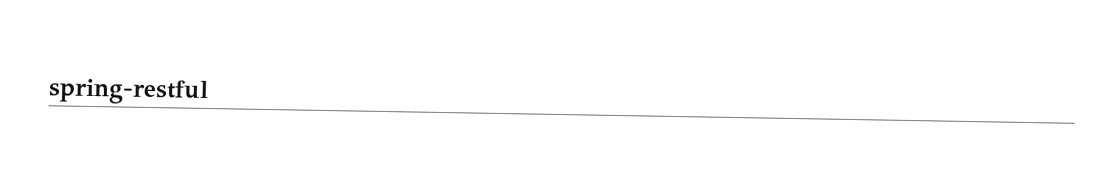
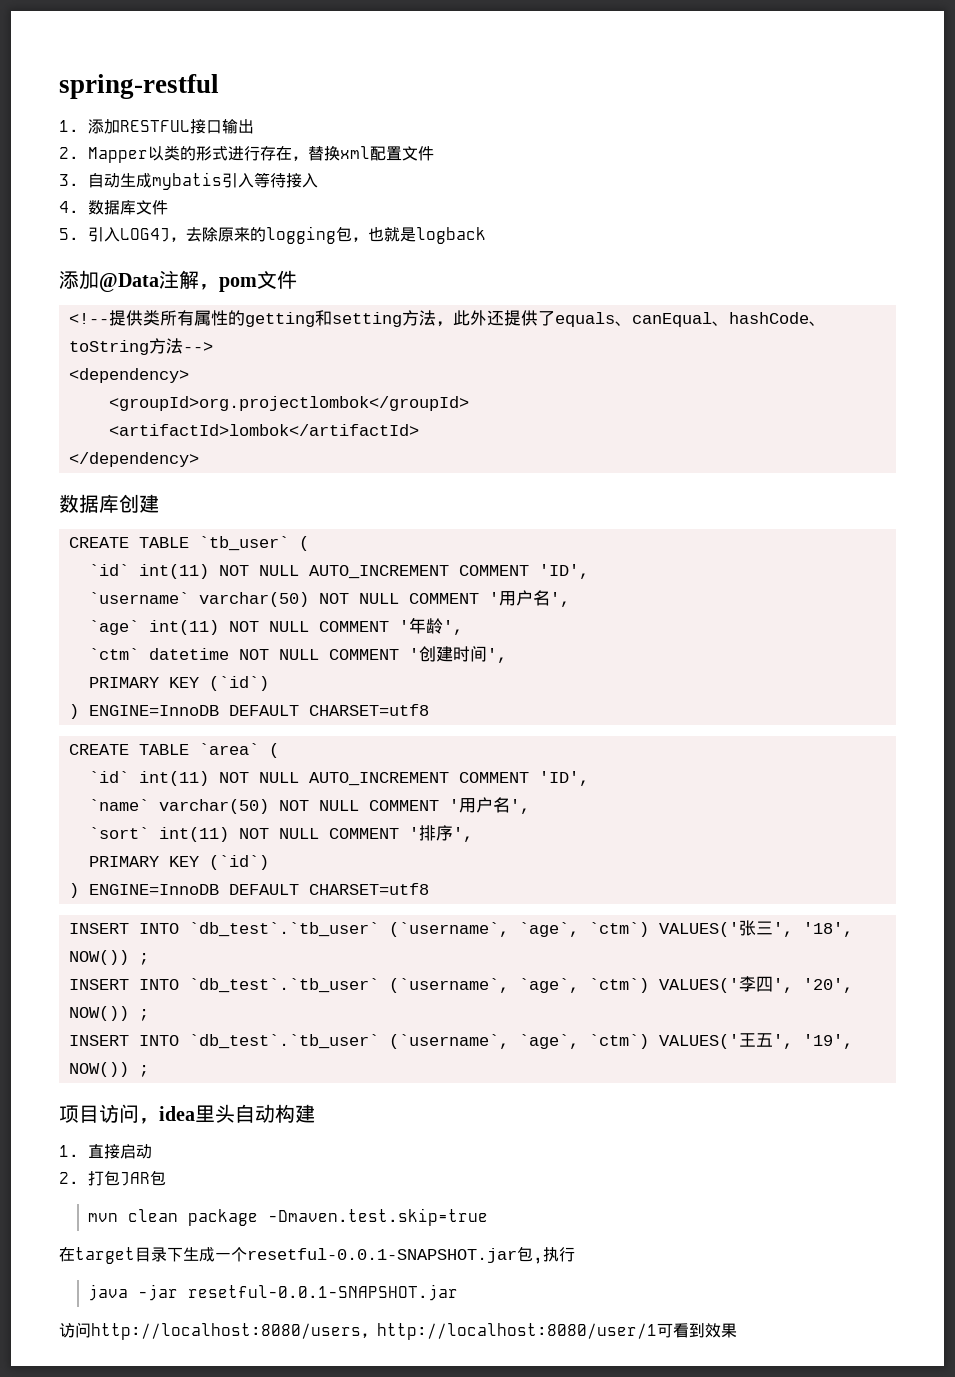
(209, 91) none -> [59,119,255,134] [59,145,435,163] [59,172,319,190] [59,200,169,215] [59,226,487,244] [59,270,297,292] [68,310,826,327] [68,338,213,355] [68,368,189,383] [108,396,469,411] [108,424,419,436] [68,452,199,467] [59,494,159,513] [68,536,309,551] [88,564,589,579] [88,590,570,607] [88,617,463,635] [88,646,507,663] [88,676,269,691] [68,704,429,719] [68,743,279,758] [88,771,589,786] [88,797,530,814] [88,825,473,842] [88,855,269,870] [68,883,429,898] [68,920,853,937] [68,950,149,965] [68,976,853,993] [68,1006,149,1021] [68,1033,853,1049] [68,1062,149,1077] [59,1104,315,1124] [59,1144,153,1159] [59,1170,167,1186] [88,1208,489,1226] [59,1246,575,1264] [88,1284,459,1301] [59,1322,737,1340] // 1.添加RESTFUL接口输出 // 2. Mapper以类的形式进行存在，替换xml配置文件 // 3.自动生成mybatis引入等待接入 // 4.数据库文件 // 5.引入LOG4J，去除原来的logging包，也就是logback // 添加@Data注解，pom文件 // <!--提供类所有属性的getting和setting方法，此外还提供了equals、canEqual、hashCode、toString方法--> // <dependency> // <groupId>org.projectlombok</groupId> // <artifactId>lombok</artifactId> // </dependency> // 数据库创建 // CREATE TABLE `tb_user` ( // `id` int(11) NOT NULL AUTO_INCREMENT COMMENT 'ID', // `username` varchar(50) NOT NULL COMMENT '用户名', // `age` int(11) NOT NULL COMMENT '年龄', // `ctm` datetime NOT NULL COMMENT '创建时间', // PRIMARY KEY (`id`) // ) ENGINE=InnoDB DEFAULT CHARSET=utf8 // CREATE TABLE `area` ( // `id` int(11) NOT NULL AUTO_INCREMENT COMMENT 'ID', // `name` varchar(50) NOT NULL COMMENT '用户名', // `sort` int(11) NOT NULL COMMENT '排序', // PRIMARY KEY (`id`) // ) ENGINE=InnoDB DEFAULT CHARSET=utf8 // INSERT INTO `db_test`.`tb_user` (`username`, `age`, `ctm`) VALUES('张三', '18', NOW()) ; // INSERT INTO `db_test`.`tb_user` (`username`, `age`, `ctm`) VALUES('李四', '20', NOW()) ; // INSERT INTO `db_test`.`tb_user` (`username`, `age`, `ctm`) VALUES('王五', '19', NOW()) ; // 项目访问，idea里头自动构建 // 1.直接启动 // 2.打包JAR包 // mvn clean package -Dmaven.test.skip=true // 在target目录下生成一个resetful-0.0.1-SNAPSHOT.jar包,执行 // java -jar resetful-0.0.1-SNAPSHOT.jar // 访问http://localhost:8080/users，http://localhost:8080/user/1可看到效果

